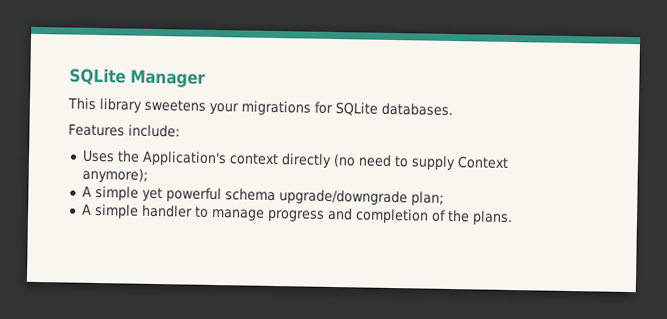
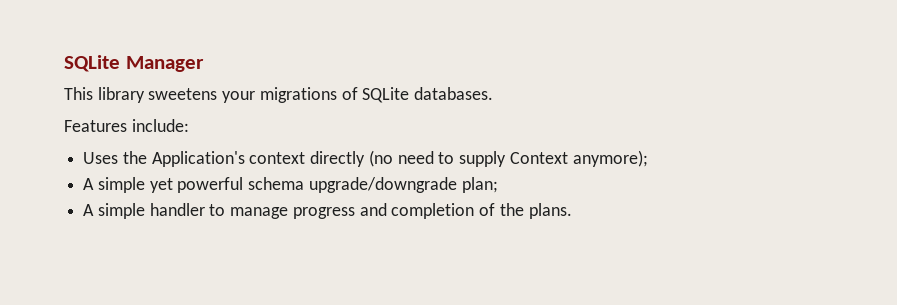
[314,101,333,114] for -> [341,87,358,100] of

